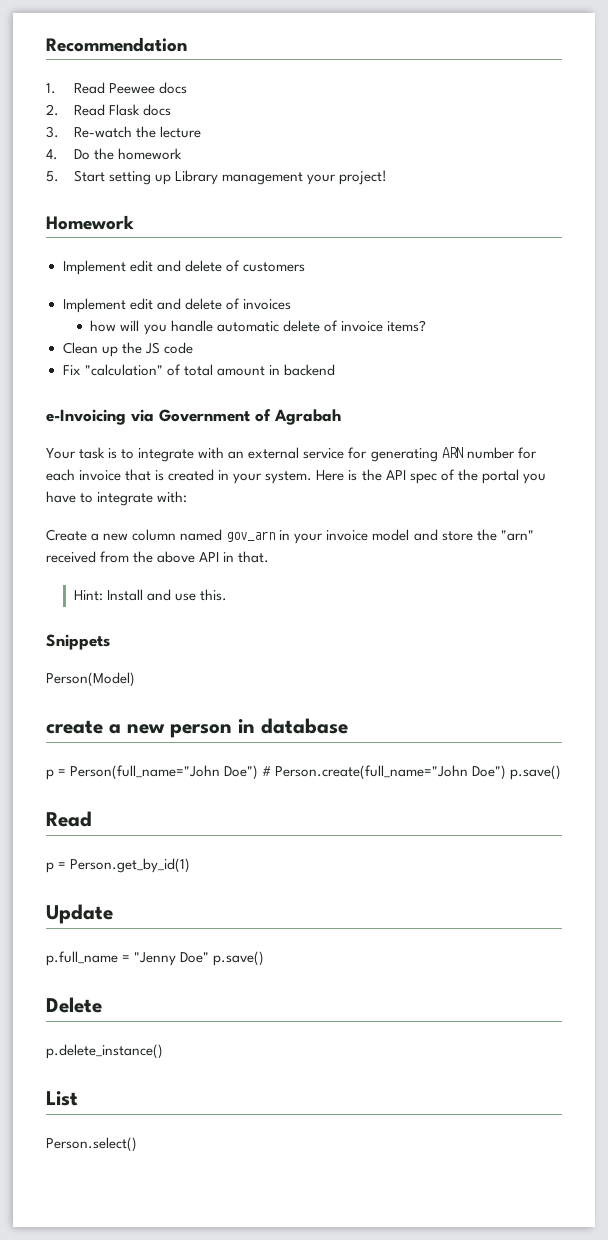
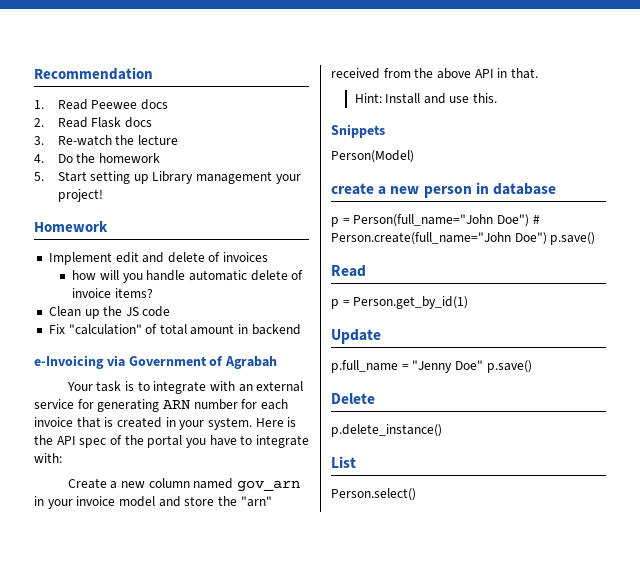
[62,260,305,275] // Implement edit and delete of customers -> (108, 226) none

